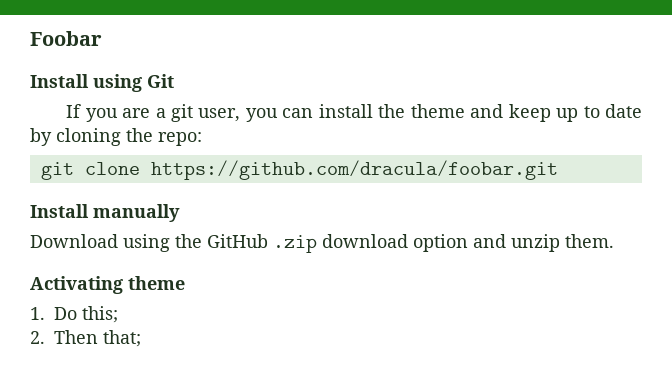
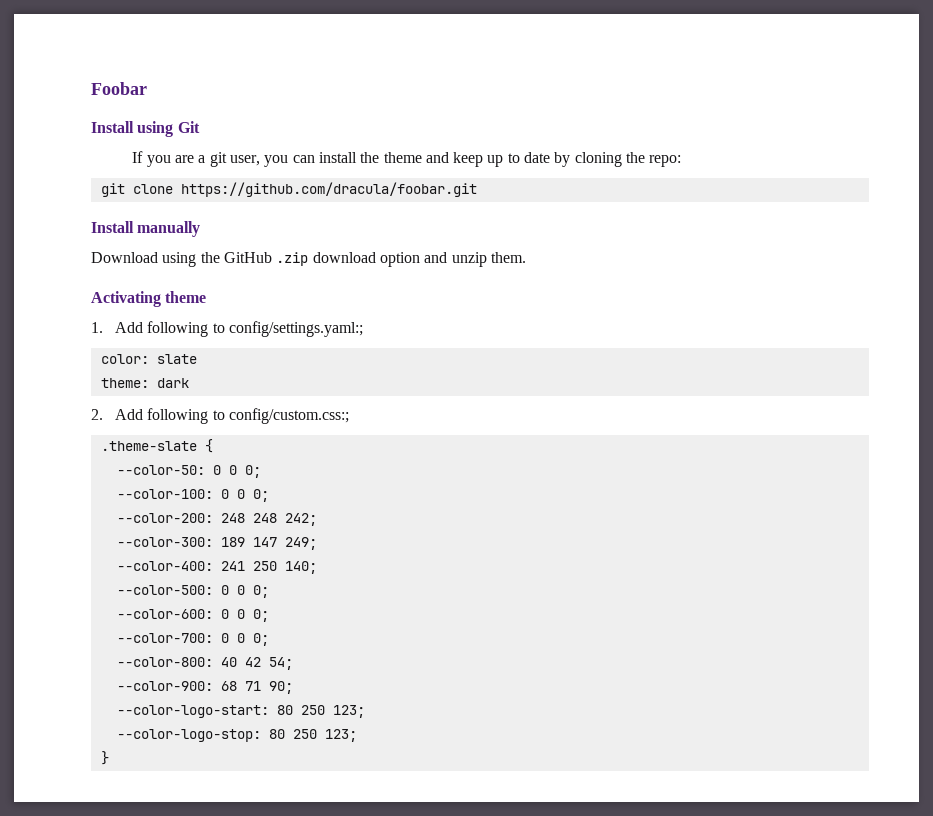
[54,306,118,323] [30,330,141,347] Do this; // 2. Then that; -> [115,321,364,337] [100,354,197,364] [100,378,189,388] [91,408,350,424] [100,439,213,453] [116,465,261,478] [116,489,269,502] [116,513,317,526] [116,537,317,550] [116,561,317,574] [116,585,269,598] [116,609,269,622] [116,633,269,646] [116,657,293,670] [116,681,293,694] [116,705,365,718] [116,729,357,742] [100,751,109,765] Add following to config/settings.yaml:; // color: slate // theme: dark // 2. Add following to config/custom.css:; // .theme-slate { // --color-50: 0 0 0; // --color-100: 0 0 0; // --color-200: 248 248 242; // --color-300: 189 147 249; // --color-400: 241 250 140; // --color-500: 0 0 0; // --color-600: 0 0 0; // --color-700: 0 0 0; // --color-800: 40 42 54; // --color-900: 68 71 90; // --color-logo-start: 80 250 123; // --color-logo-stop: 80 250 123; // }

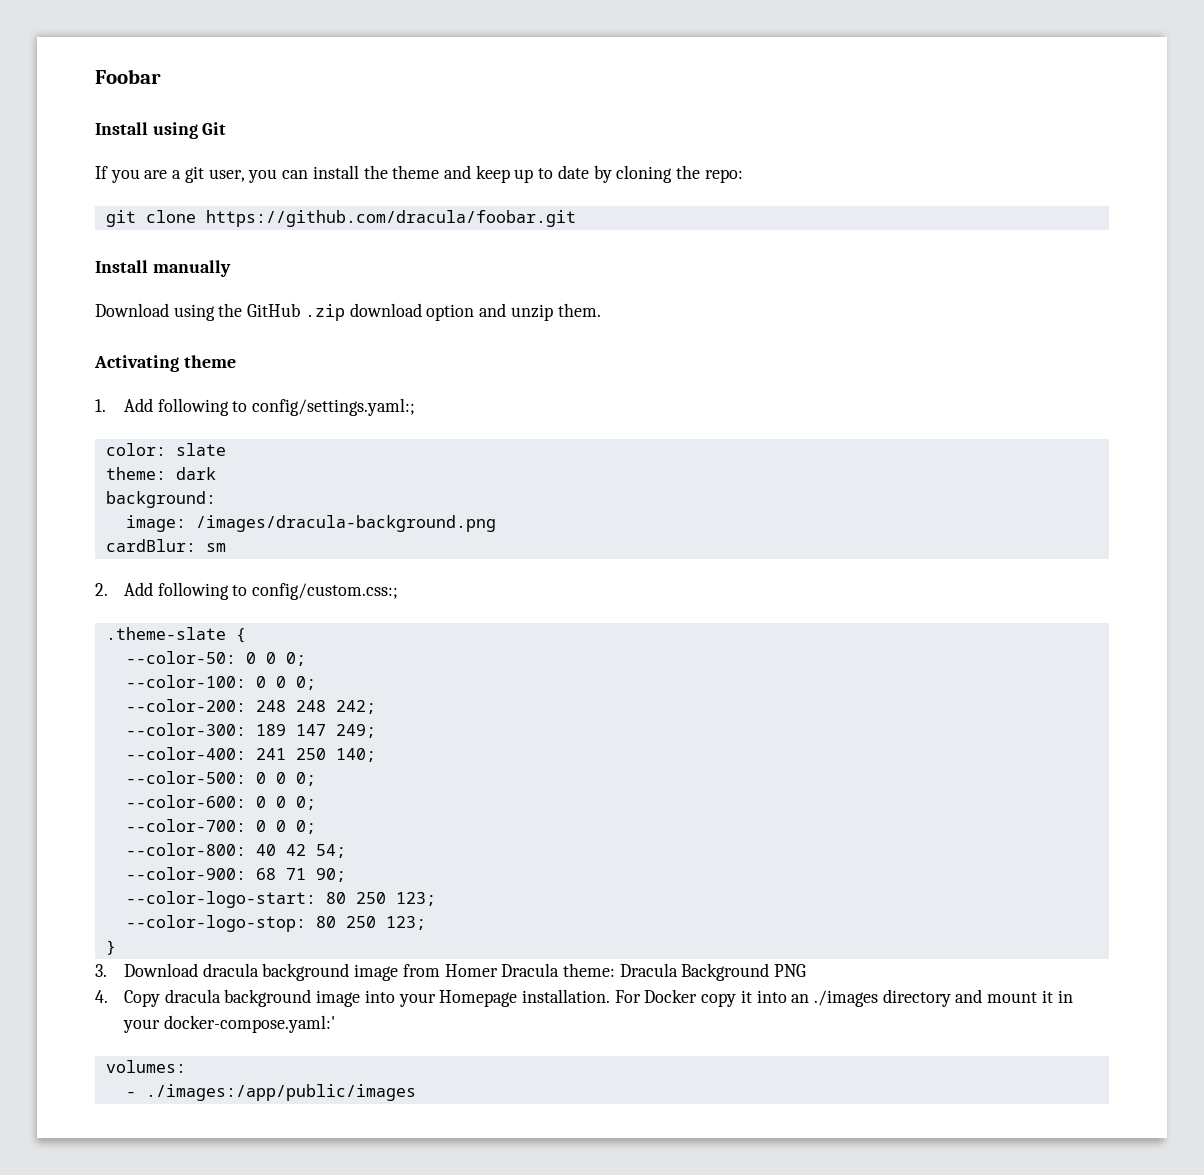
(189, 383) none -> [105,491,216,508] [125,515,496,532] [105,539,226,552] // background: // image: /images/dracula-background.png // cardBlur: sm
(109, 758) none -> [95,963,807,981] [95,989,1073,1007] [122,1015,335,1033] [105,1060,186,1073] [125,1084,416,1101] // 3. Download dracula background image from Homer Dracula theme: Dracula Background PNG // 4. Copy dracula background image into your Homepage installation. For Docker copy it into an ./images directory and mount it in your docker-compose.yaml:' // volumes: // - ./images:/app/public/images

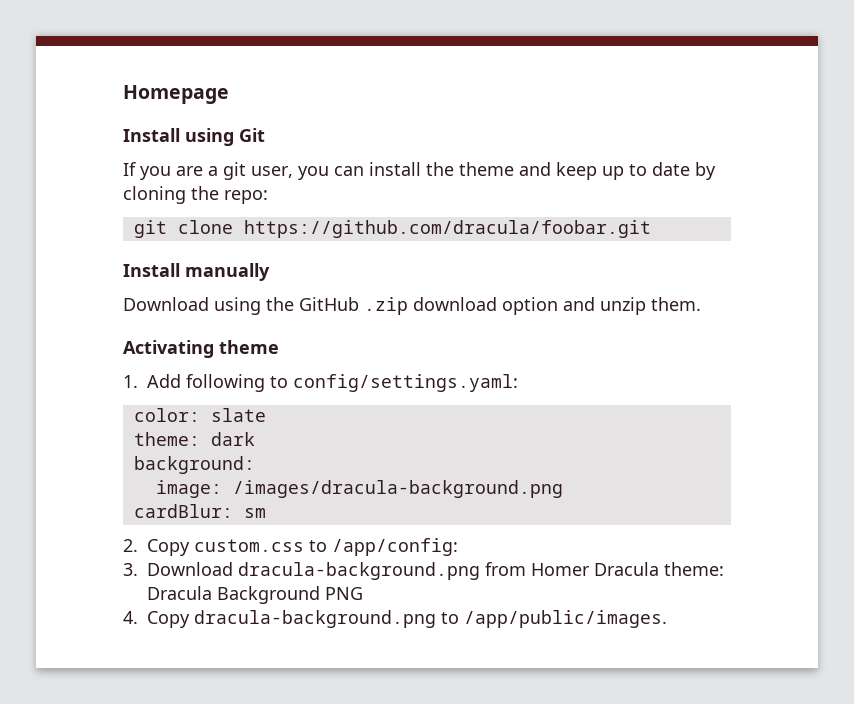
[95,69,161,84] Foobar -> [123,85,229,104] Homepage
[252,398,416,416] config/settings.yaml:; -> [293,374,518,392] config/settings.yaml:
[123,582,399,600] [105,627,246,643] [125,651,306,666] [125,675,316,690] [125,699,376,714] [125,723,376,738] [125,747,376,762] [125,771,316,786] [125,795,316,810] [125,819,316,834] [125,843,346,858] [125,867,346,882] [125,891,436,908] [125,915,426,932] [105,940,116,955] Add following to config/custom.css:; // .theme-slate { // --color-50: 0 0 0; // --color-100: 0 0 0; // --color-200: 248 248 242; // --color-300: 189 147 249; // --color-400: 241 250 140; // --color-500: 0 0 0; // --color-600: 0 0 0; // --color-700: 0 0 0; // --color-800: 40 42 54; // --color-900: 68 71 90; // --color-logo-start: 80 250 123; // --color-logo-stop: 80 250 123; // } -> [147,538,458,556] Copy custom.css to /app/config:
[202,963,399,981] dracula background image -> [238,562,480,580] dracula-background.png
[164,989,1073,1007] [122,1015,335,1033] [105,1060,186,1073] [125,1084,416,1101] dracula background image into your Homepage installation. For Docker copy it into an ./images directory and mount it in your docker-compose.yaml:' // volumes: // - ./images:/app/public/images -> [194,610,667,628] dracula-background.png to /app/public/images.

